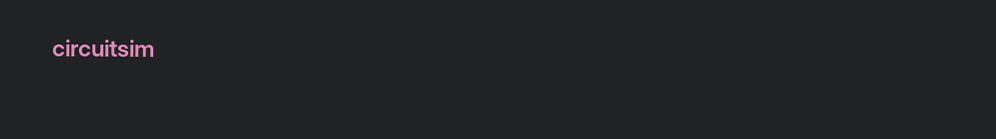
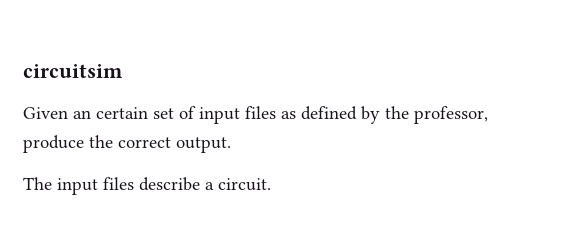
(155, 48) none -> [23,106,488,124] [23,135,231,153] [23,177,271,195] // Given an certain set of input files as defined by the professor, produce the correct output. // The input files describe a circuit.

